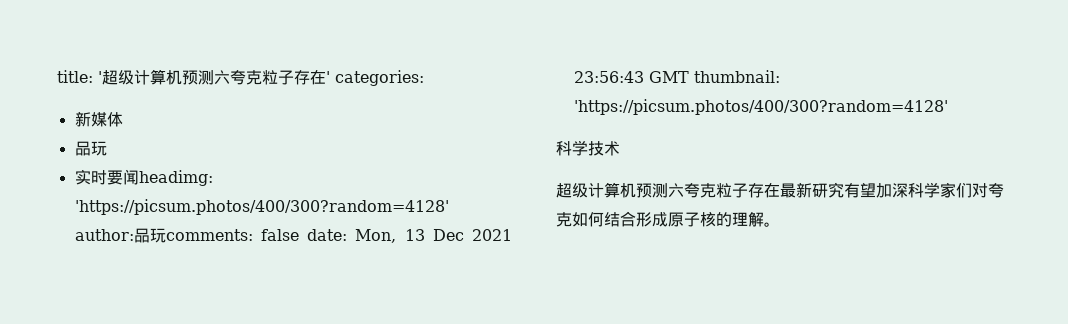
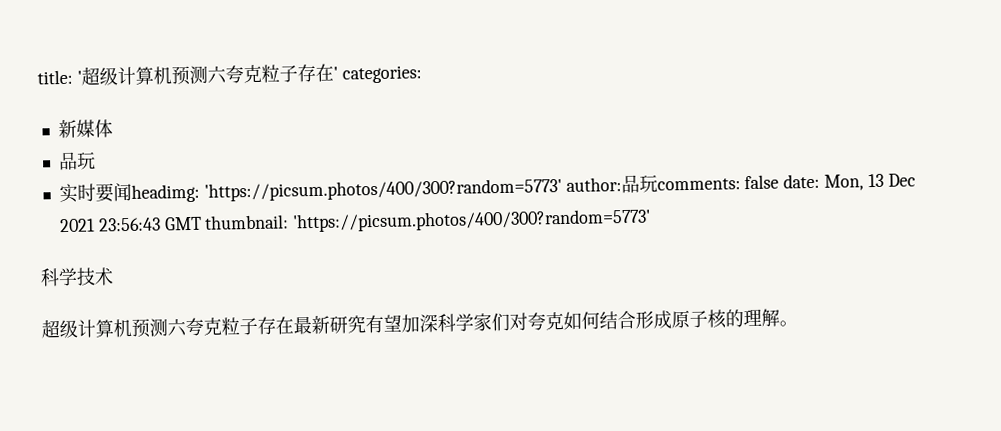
[74,199,449,215] 'https://picsum.photos/400/300?random=4128' -> [203,178,562,202] 'https://picsum.photos/400/300?random=5773'
[573,99,948,115] 'https://picsum.photos/400/300?random=4128' -> [292,208,652,233] 'https://picsum.photos/400/300?random=5773'

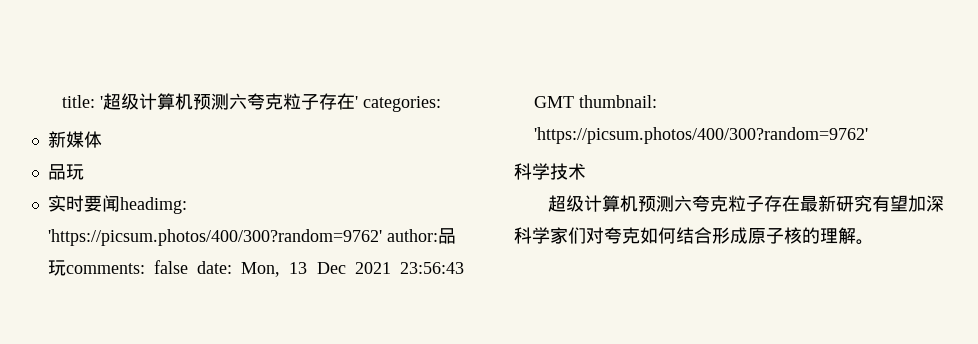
[203,178,562,202] 'https://picsum.photos/400/300?random=5773' -> [47,229,382,246] 'https://picsum.photos/400/300?random=9762'
[292,208,652,233] 'https://picsum.photos/400/300?random=5773' -> [533,127,868,144] 'https://picsum.photos/400/300?random=9762'

